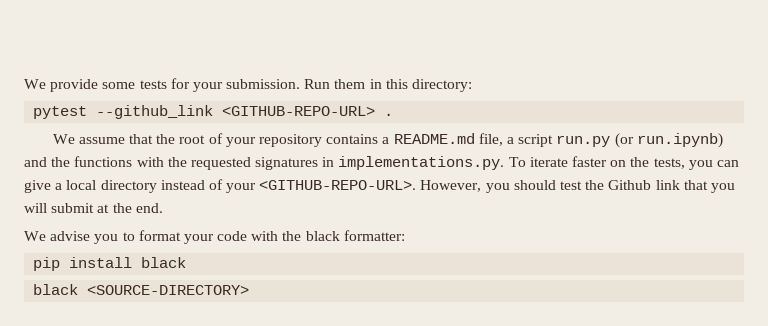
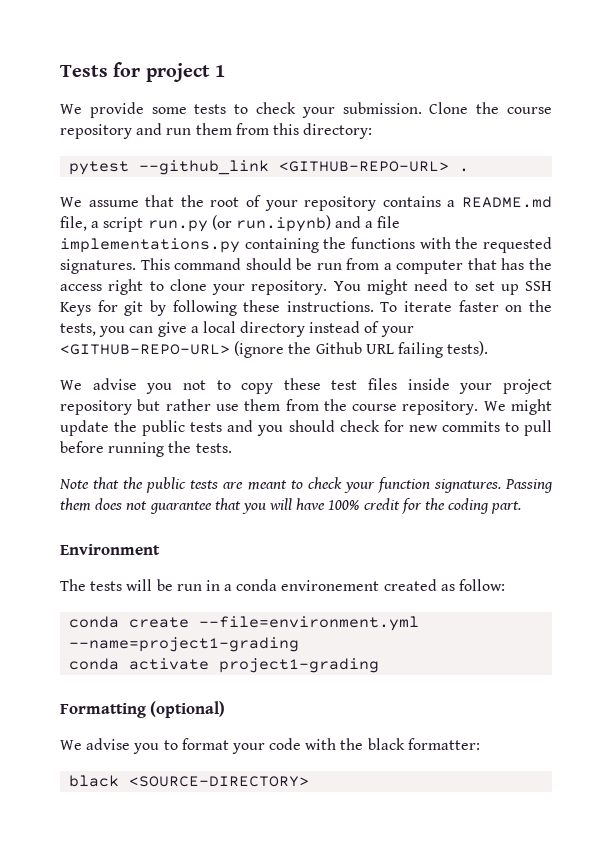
[24,78,382,92] We provide some tests for your submission. Run them in -> [60,62,225,82] [60,102,553,118] [60,123,269,139] Tests for project 1 // We provide some tests to check your submission. Clone the course repository and run them from
(47, 162) none -> [365,216,401,228] [60,238,319,253] a file implementations.py containing
[255,156,505,170] signatures in implementations.py. -> [60,258,552,274] [60,279,552,295] [60,300,374,316] signatures. This command should be run from a computer that has the access right to clone your repository. You might need to set up SSH Keys for git by following these instructions.
[259,180,735,193] [24,203,163,213] <GITHUB-REPO-URL>. However, you should test the Github link that you will submit at the end. -> [60,341,489,358] [60,378,552,394] [60,399,552,415] [60,420,552,436] [60,441,232,457] [59,477,553,493] [60,498,522,514] [60,544,160,555] [60,579,506,591] [69,616,420,631] [69,637,300,652] [69,658,380,673] [60,701,226,718] <GITHUB-REPO-URL> (ignore the Github URL failing tests). // We advise you not to copy these test files inside your project repository but rather use them from the course repository. We might update the public tests and you should check for new commits to pull before running the tests. // Note that the public tests are meant to check your function signatures. Passing them does not guarantee that you will have 100% credit for the coding part. // Environment // The tests will be run in a conda environement created as follow: // conda create --file=environment.yml --name=project1-grading // conda activate project1-grading // Formatting (optional)
[33,257,187,271] // pip install black -> (480, 744) none

